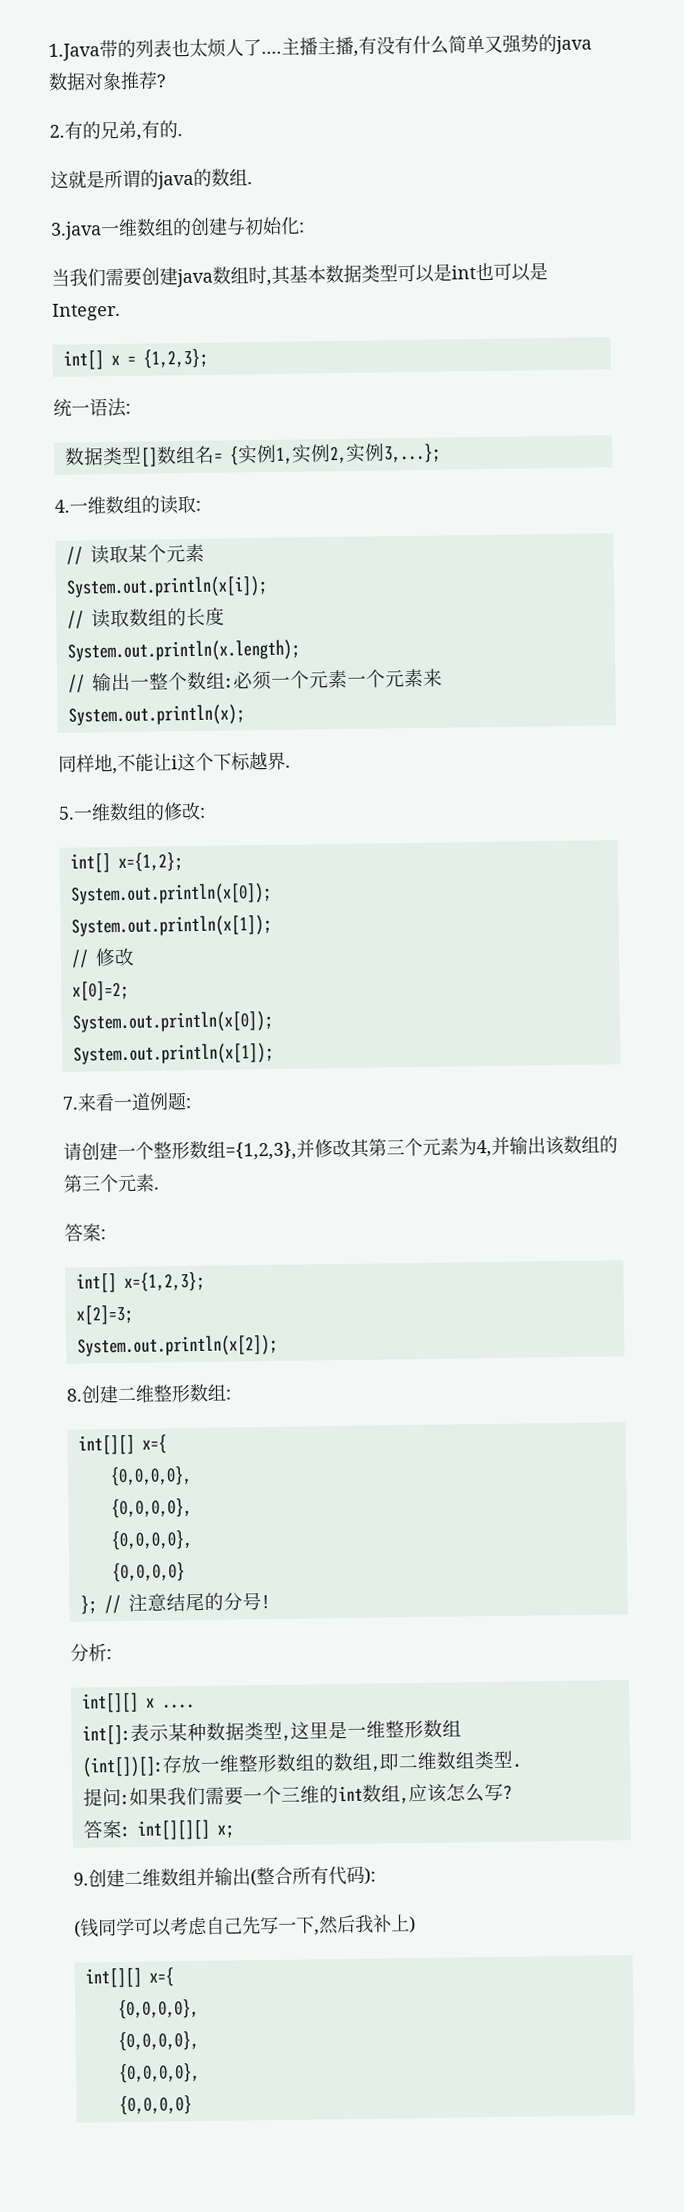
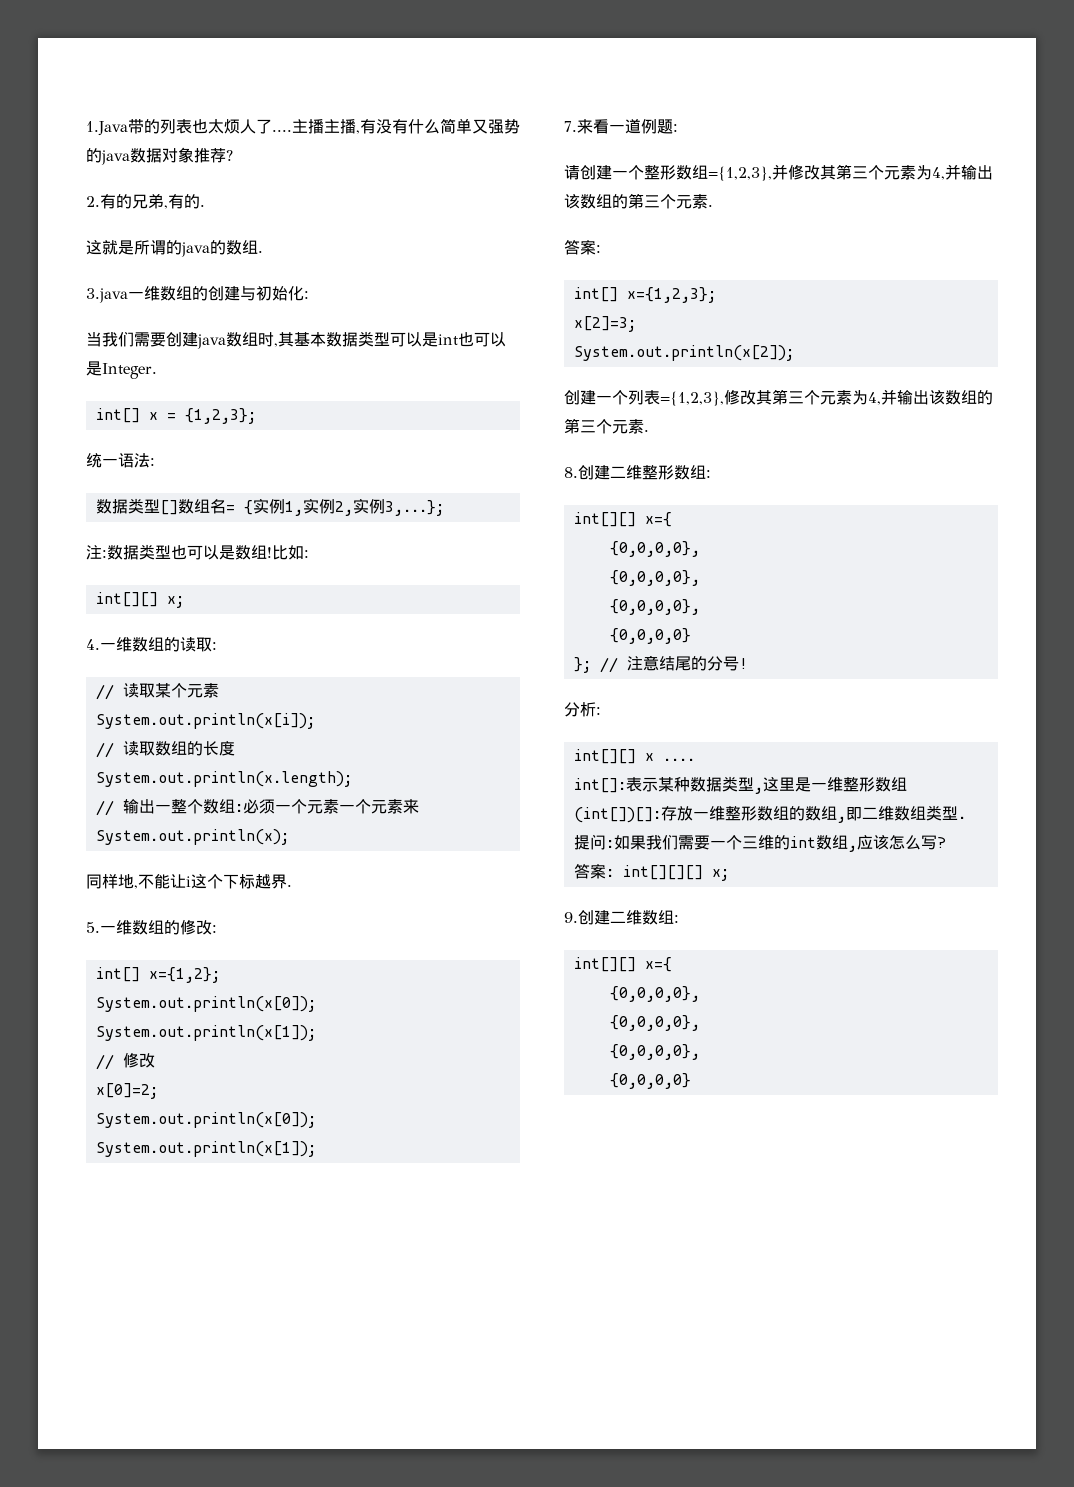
(441, 453) none -> [86,544,309,560] [95,592,184,608] // 注:数据类型也可以是数组!比如: // int[][] x;
(278, 1346) none -> [564,389,993,406] [564,418,649,434] // 创建一个列表={1,2,3},修改其第三个元素为4,并输出该数组的第三个元素.
[196,1865,376,1887] [74,1914,416,1938] 并输出(整合所有代码): // (钱同学可以考虑自己先写一下,然后我补上) -> [674,915,679,923] :

